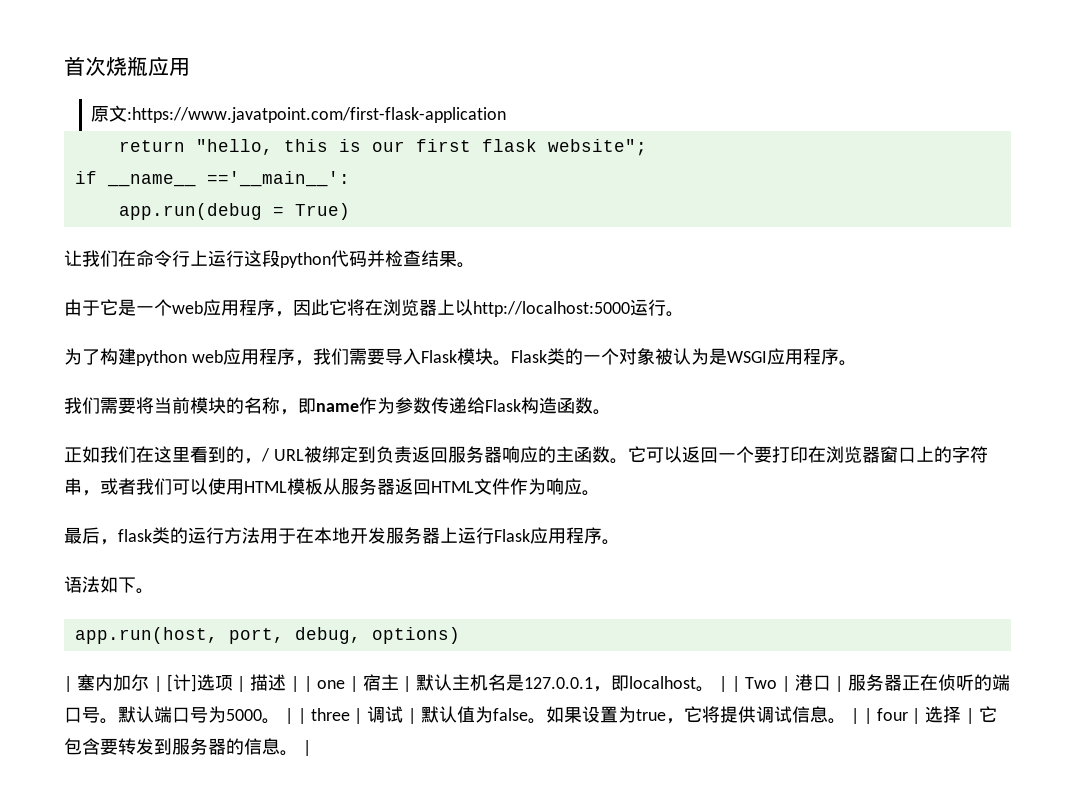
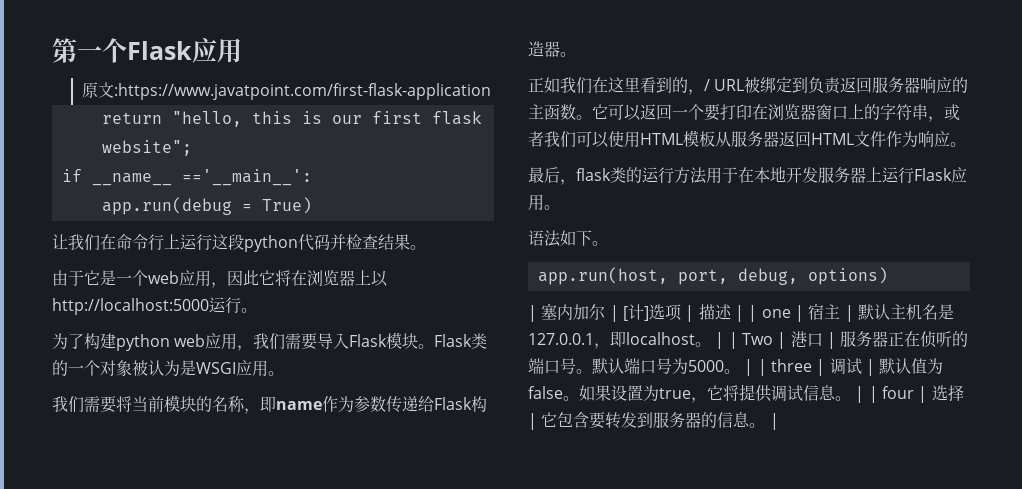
[64,56,148,76] 首次烧瓶 -> [52,38,192,63] 第一个Flask
[239,299,275,316] 程序 -> (211, 278) none
[258,348,295,365] 程序 -> (238, 341) none
[802,348,839,365] 程序 -> (268, 368) none
[557,397,593,414] 函数 -> [544,41,560,57] 器
[566,527,602,544] 程序 -> (544, 202) none

